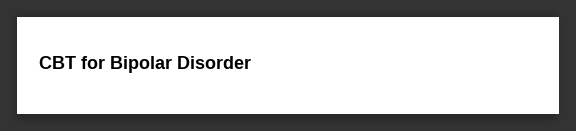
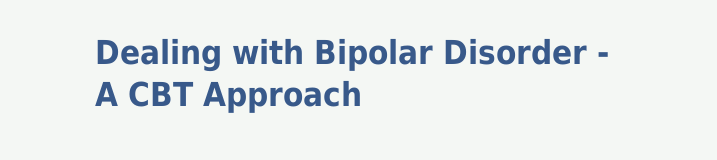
[39,56,251,73] CBT for Bipolar Disorder -> [95,38,609,72] [95,80,362,113] Dealing with Bipolar Disorder - A CBT Approach

